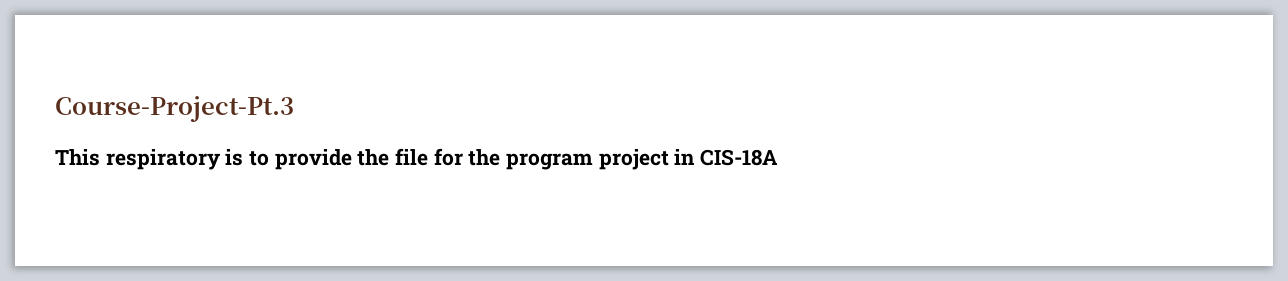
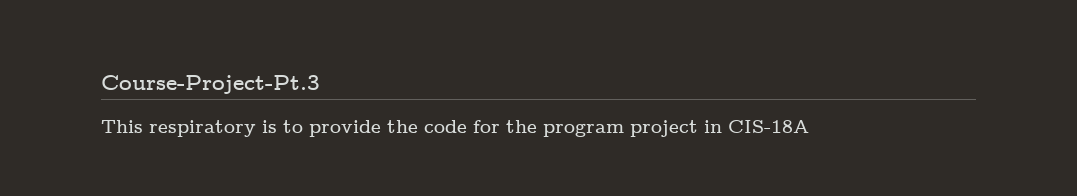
[395,148,429,166] file -> [424,120,467,133] code

